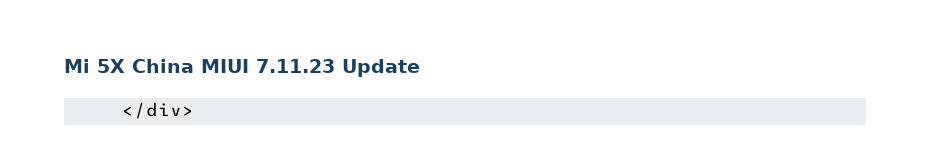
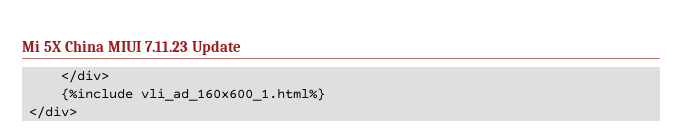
(194, 110) none -> [61,88,326,101] [29,106,78,119] // {%include vli_ad_160x600_1.html%} // </div>

